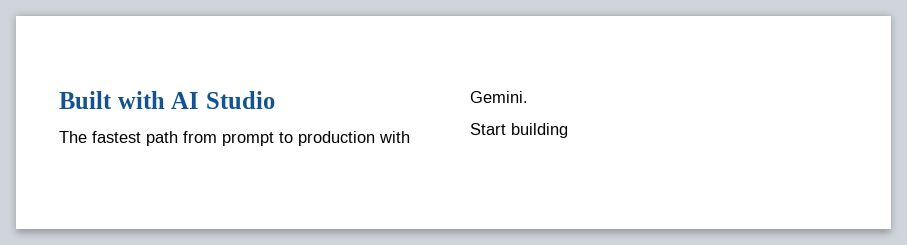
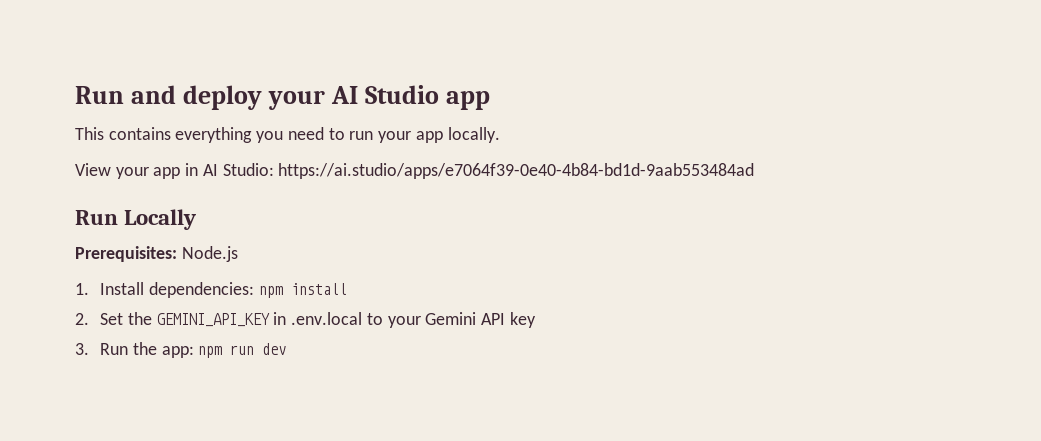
[59,91,275,109] [59,131,410,146] [470,91,528,103] [470,123,568,138] Built with AI Studio // The fastest path from prompt to production with Gemini. // Start building -> [75,85,491,110] [75,127,500,143] [75,163,755,179] [75,209,197,230] [75,246,238,262] [75,282,347,298] [75,312,536,328] [75,342,287,358] Run and deploy your AI Studio app // This contains everything you need to run your app locally. // View your app in AI Studio: https://ai.studio/apps/e7064f39-0e40-4b84-bd1d-9aab553484ad // Run Locally // Prerequisites: Node.js // 1. Install dependencies: npm install // 2. Set the GEMINI_API_KEY in .env.local to your Gemini API key // 3. Run the app: npm run dev

